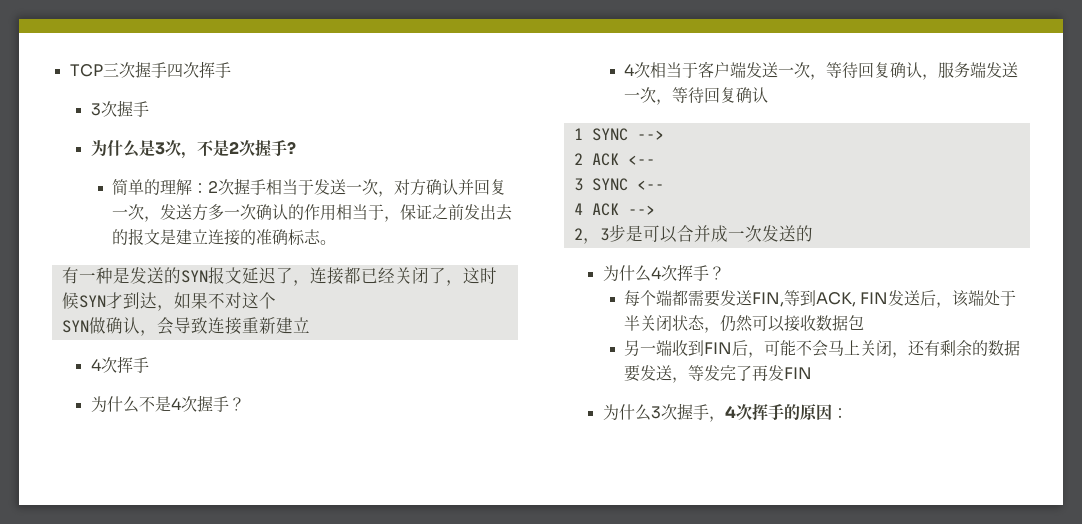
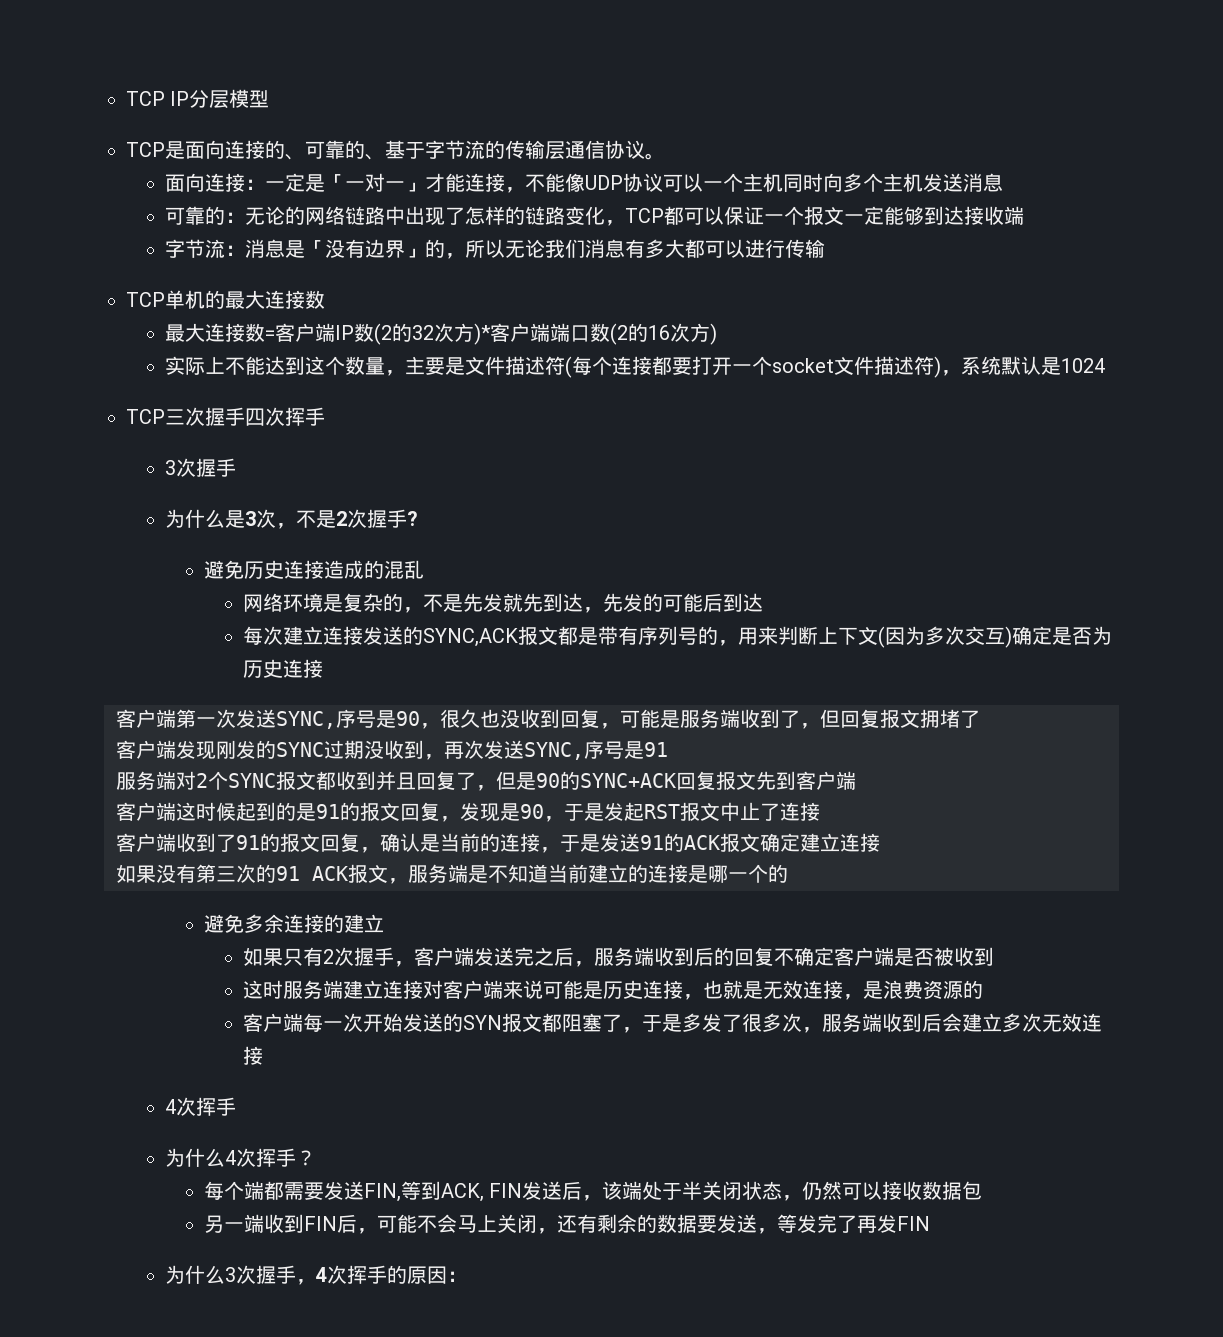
[69,64,103,77] TCP -> [126,89,270,109] [126,140,665,160] [164,173,1003,193] [164,206,1024,226] [164,239,825,259] [126,290,325,309] [164,323,717,345] [164,356,1105,378] [126,409,165,424] TCP IP分层模型 // TCP是面向连接的、可靠的、基于字节流的传输层通信协议。 // 面向连接：一定是「一对一」才能连接，不能像UDP协议可以一个主机同时向多个主机发送消息 // 可靠的：无论的网络链路中出现了怎样的链路变化，TCP都可以保证一个报文一定能够到达接收端 // 字节流：消息是「没有边界」的，所以无论我们消息有多大都可以进行传输 // TCP单机的最大连接数 // 最大连接数=客户端IP数(2的32次方)*客户端端口数(2的16次方) // 实际上不能达到这个数量，主要是文件描述符(每个连接都要打开一个socket文件描述符)，系统默认是1024 // TCP
[112,178,507,197] [112,204,513,222] [112,228,337,246] [61,267,497,286] [61,292,276,311] [61,317,310,336] [90,356,149,373] [90,395,245,413] [624,61,1019,80] [624,87,769,105] [573,128,664,141] [573,153,655,166] [573,178,664,191] [573,203,655,216] [573,224,813,244] 简单的理解：2次握手相当于发送一次，对方确认并回复一次，发送方多一次确认的作用相当于，保证之前发出去的报文是建立连接的准确标志。 // 有一种是发送的SYN报文延迟了，连接都已经关闭了，这时候SYN才到达，如果不对这个 // SYN做确认，会导致连接重新建立 // 4次挥手 // 为什么不是4次握手？ // 4次相当于客户端发送一次，等待回复确认，服务端发送一次，等待回复确认 // 1 SYNC --> // 2 ACK <-- // 3 SYNC <-- // 4 ACK --> // 2，3步是可以合并成一次发送的 -> [203,560,424,579] [242,593,763,613] [242,626,1112,648] [242,659,323,678] [116,709,980,729] [116,740,668,760] [116,771,856,791] [116,802,820,822] [116,833,880,853] [116,864,788,884] [203,914,384,933] [242,947,994,967] [242,980,983,1000] [242,1013,1102,1033] [242,1046,263,1065] [164,1097,236,1116] 避免历史连接造成的混乱 // 网络环境是复杂的，不是先发就先到达，先发的可能后到达 // 每次建立连接发送的SYNC,ACK报文都是带有序列号的，用来判断上下文(因为多次交互)确定是否为历史连接 // 客户端第一次发送SYNC,序号是90，很久也没收到回复，可能是服务端收到了，但回复报文拥堵了 // 客户端发现刚发的SYNC过期没收到，再次发送SYNC,序号是91 // 服务端对2个SYNC报文都收到并且回复了，但是90的SYNC+ACK回复报文先到客户端 // 客户端这时候起到的是91的报文回复，发现是90，于是发起RST报文中止了连接 // 客户端收到了91的报文回复，确认是当前的连接，于是发送91的ACK报文确定建立连接 // 如果没有第三次的91 ACK报文，服务端是不知道当前建立的连接是哪一个的 // 避免多余连接的建立 // 如果只有2次握手，客户端发送完之后，服务端收到后的回复不确定客户端是否被收到 // 这时服务端建立连接对客户端来说可能是历史连接，也就是无效连接，是浪费资源的 // 客户端每一次开始发送的SYN报文都阻塞了，于是多发了很多次，服务端收到后会建立多次无效连接 // 4次挥手

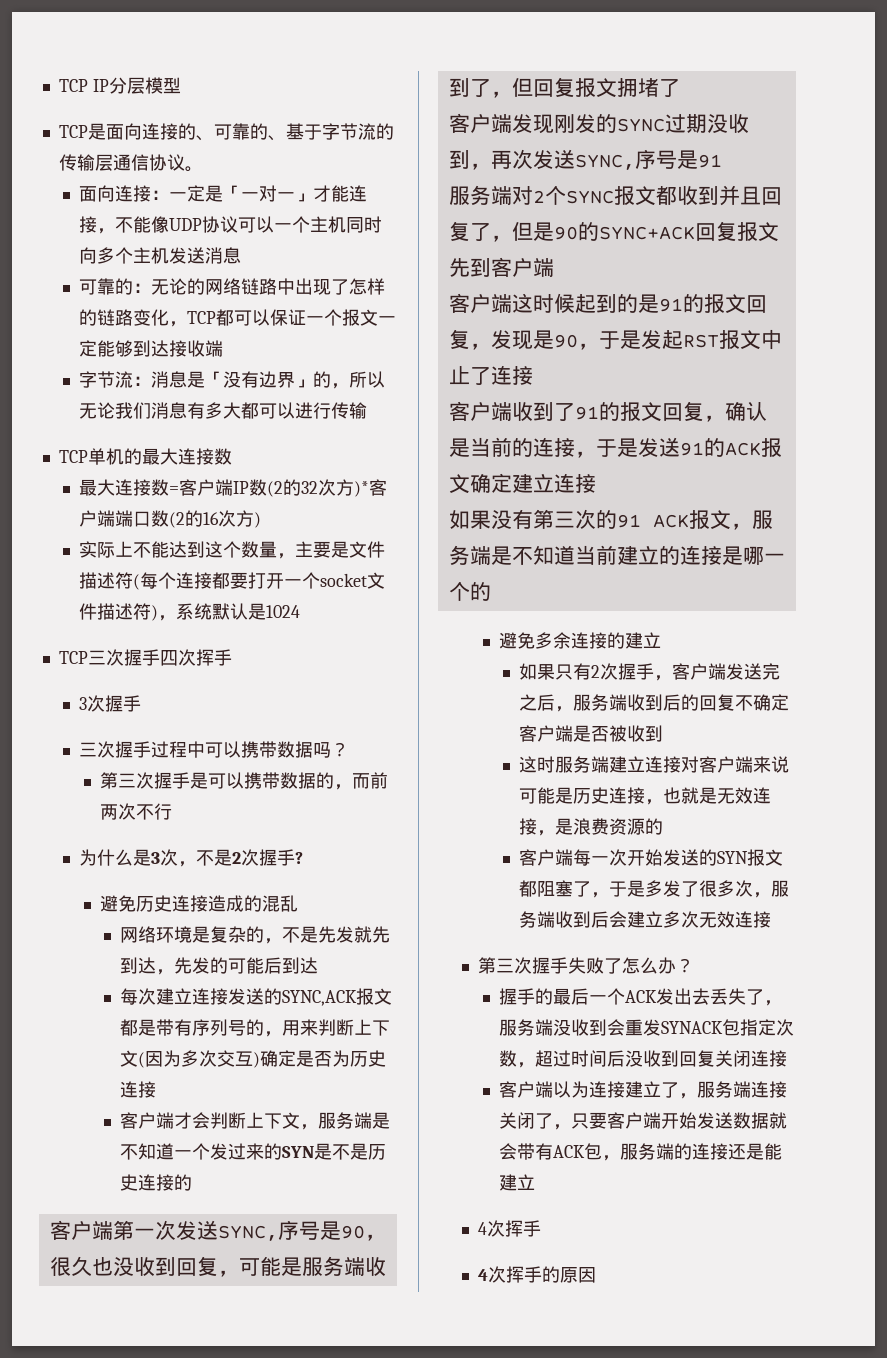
(236, 467) none -> [79,741,350,758] [99,772,388,790] [99,803,172,820] // 三次握手过程中可以携带数据吗？ // 第三次握手是可以携带数据的，而前两次不行
(323, 668) none -> [120,1112,391,1130] [120,1143,387,1160] [120,1174,193,1191] // 客户端才会判断上下文，服务端是不知道一个发过来的SYN是不是历史连接的
[164,1097,236,1116] [164,1148,316,1167] [203,1181,983,1202] [203,1214,930,1234] [164,1265,316,1285] 4次挥手 // 为什么4次挥手？ // 每个端都需要发送FIN,等到ACK, FIN发送后，该端处于半关闭状态，仍然可以接收数据包 // 另一端收到FIN后，可能不会马上关闭，还有剩余的数据要发送，等发完了再发FIN // 为什么3次握手， -> [478,957,695,974] [498,988,782,1006] [498,1019,794,1036] [498,1050,787,1068] [498,1081,787,1099] [498,1112,787,1130] [498,1143,782,1161] [498,1174,535,1191] [478,1220,542,1237] 第三次握手失败了怎么办？ // 握手的最后一个ACK发出去丢失了，服务端没收到会重发SYNACK包指定次数，超过时间后没收到回复关闭连接 // 客户端以为连接建立了，服务端连接关闭了，只要客户端开始发送数据就会带有ACK包，服务端的连接还是能建立 // 4次挥手 //
[446,1271,467,1282] ： -> (597, 1275) none

